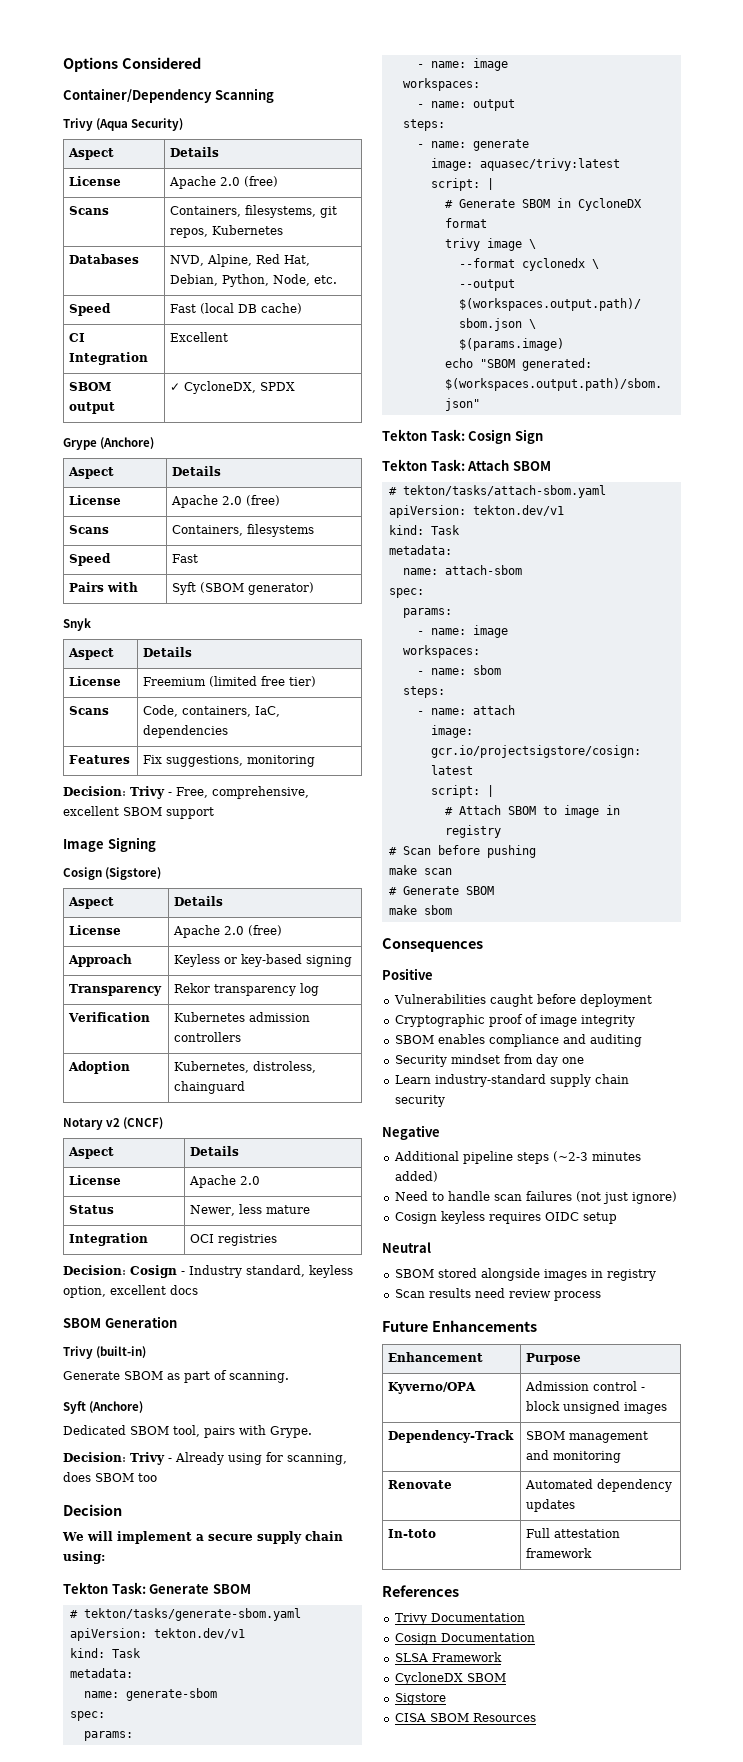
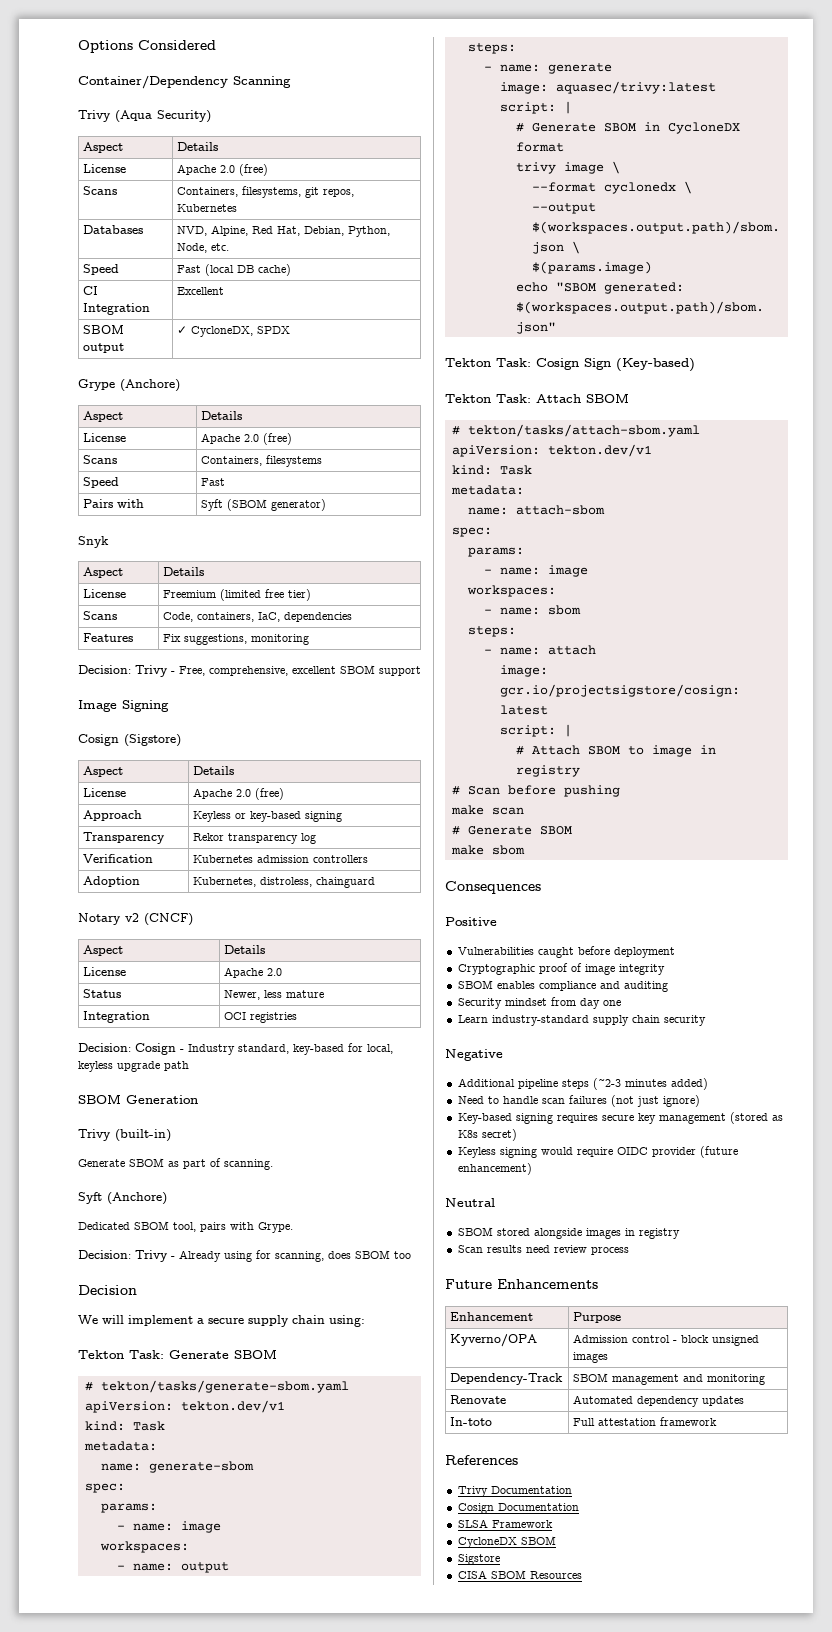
[309,1265,353,1278] [63,1285,198,1298] keyless option, excellent docs -> [293,1043,393,1055] [78,1061,189,1072] key-based for local, keyless upgrade path
(543, 436) none -> [616,358,695,372] (Key-based)
[394,1211,617,1224] Cosign keyless requires OIDC setup -> [457,1112,783,1124] [457,1129,517,1141] [457,1146,738,1158] [457,1163,532,1175] Key-based signing requires secure key management (stored as K8s secret) // Keyless signing would require OIDC provider (future enhancement)

